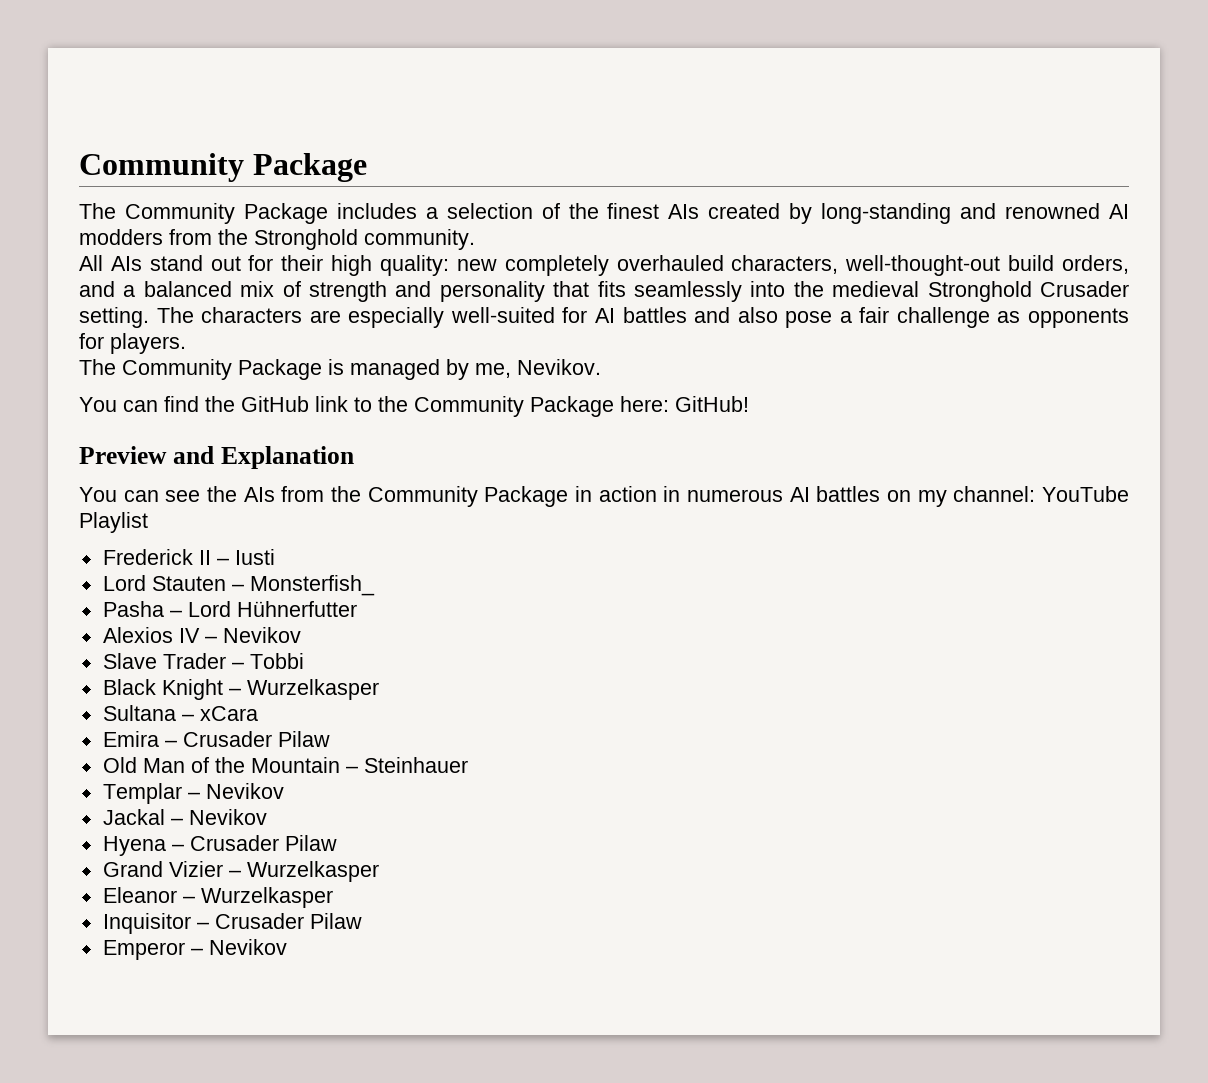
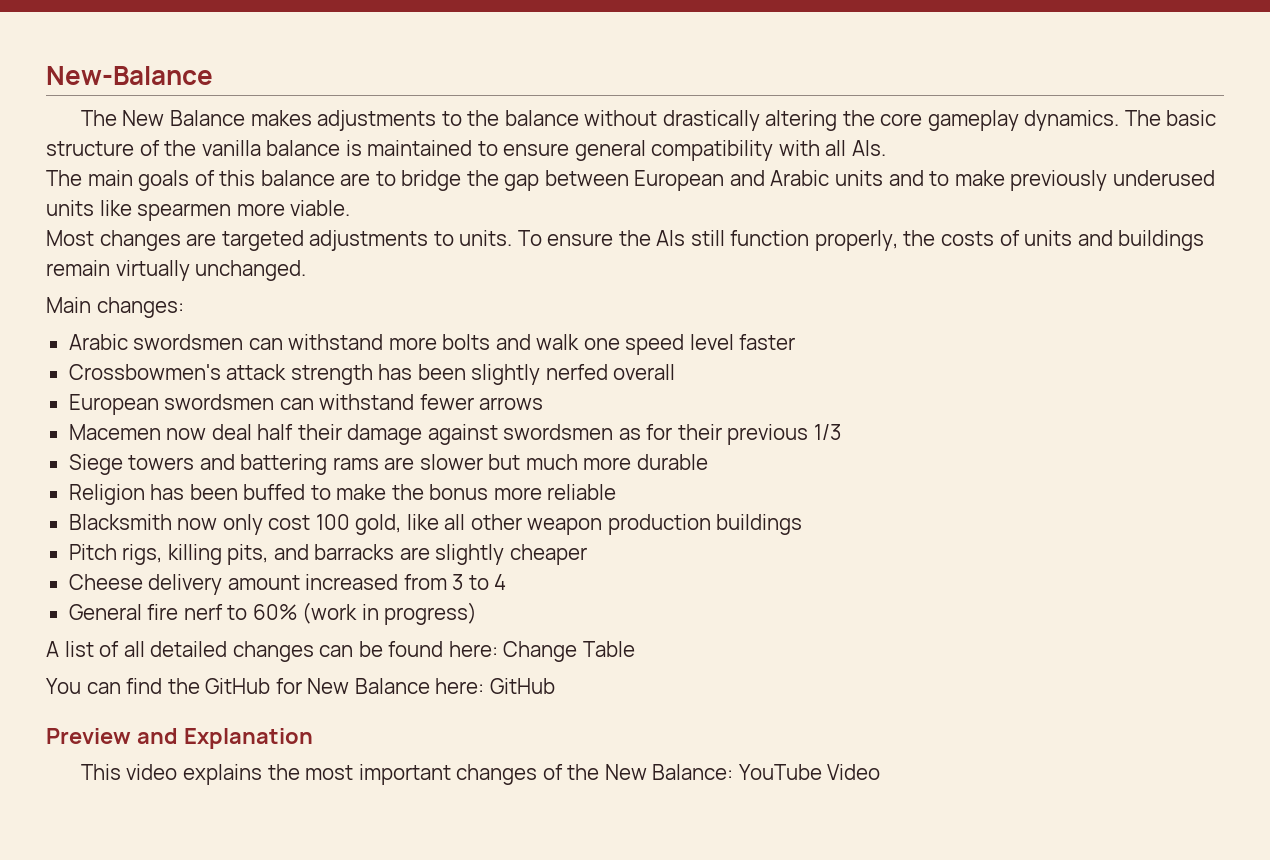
[79,153,367,182] [79,203,1129,224] [79,229,475,250] [79,255,1129,276] [79,281,1129,302] [79,307,1129,328] [79,333,186,354] [79,359,601,380] Community Package // The Community Package includes a selection of the finest AIs created by long-standing and renowned AI modders from the Stronghold community. // All AIs stand out for their high quality: new completely overhauled characters, well-thought-out build orders, and a balanced mix of strength and personality that fits seamlessly into the medieval Stronghold Crusader setting. The characters are especially well-suited for AI battles and also pose a fair challenge as opponents for players. // The Community Package is managed by me, Nevikov. -> [46,66,213,85] [80,110,1217,131] [46,140,886,161] [46,170,1215,191] [46,200,351,221] [46,230,1205,251] [46,260,307,281] [46,297,184,318] [68,334,796,355] [68,364,676,385] [68,394,544,415] [68,424,841,445] [68,454,708,475] [68,484,617,505] [68,514,803,535] [68,544,587,565] [68,574,507,595] [68,602,478,625] [46,641,635,662] New-Balance // The New Balance makes adjustments to the balance without drastically altering the core gameplay dynamics. The basic structure of the vanilla balance is maintained to ensure general compatibility with all AIs. // The main goals of this balance are to bridge the gap between European and Arabic units and to make previously underused units like spearmen more viable. // Most changes are targeted adjustments to units. To ensure the AIs still function properly, the costs of units and buildings remain virtually unchanged. // Main changes: // Arabic swordsmen can withstand more bolts and walk one speed level faster // Crossbowmen's attack strength has been slightly nerfed overall // European swordsmen can withstand fewer arrows // Macemen now deal half their damage against swordsmen as for their previous 1/3 // Siege towers and battering rams are slower but much more durable // Religion has been buffed to make the bonus more reliable // Blacksmith now only cost 100 gold, like all other weapon production buildings // Pitch rigs, killing pits, and barracks are slightly cheaper // Cheese delivery amount increased from 3 to 4 // General fire nerf to 60% (work in progress) // A list of all detailed changes can be found here: Change Table
[315,396,749,417] [79,446,354,469] [79,486,1129,507] [79,512,148,533] [102,549,275,565] [102,575,375,596] [102,601,357,617] [102,627,301,643] [102,653,304,669] [102,679,379,700] [102,705,258,721] [102,731,330,747] [102,757,468,773] [102,783,284,804] [102,809,267,825] [102,835,337,856] [102,861,379,882] [102,887,333,908] [102,913,362,934] [102,939,287,960] link to the Community Package here: GitHub! // Preview and Explanation // You can see the AIs from the Community Package in action in numerous AI battles on my channel: YouTube Playlist // Frederick II – Iusti // Lord Stauten – Monsterfish_ // Pasha – Lord Hühnerfutter // Alexios IV – Nevikov // Slave Trader – Tobbi // Black Knight – Wurzelkasper // Sultana – xCara // Emira – Crusader Pilaw // Old Man of the Mountain – Steinhauer // Templar – Nevikov // Jackal – Nevikov // Hyena – Crusader Pilaw // Grand Vizier – Wurzelkasper // Eleanor – Wurzelkasper // Inquisitor – Crusader Pilaw // Emperor – Nevikov -> [275,678,555,694] [46,728,313,749] [80,764,881,785] for New Balance here: GitHub // Preview and Explanation // This video explains the most important changes of the New Balance: YouTube Video

